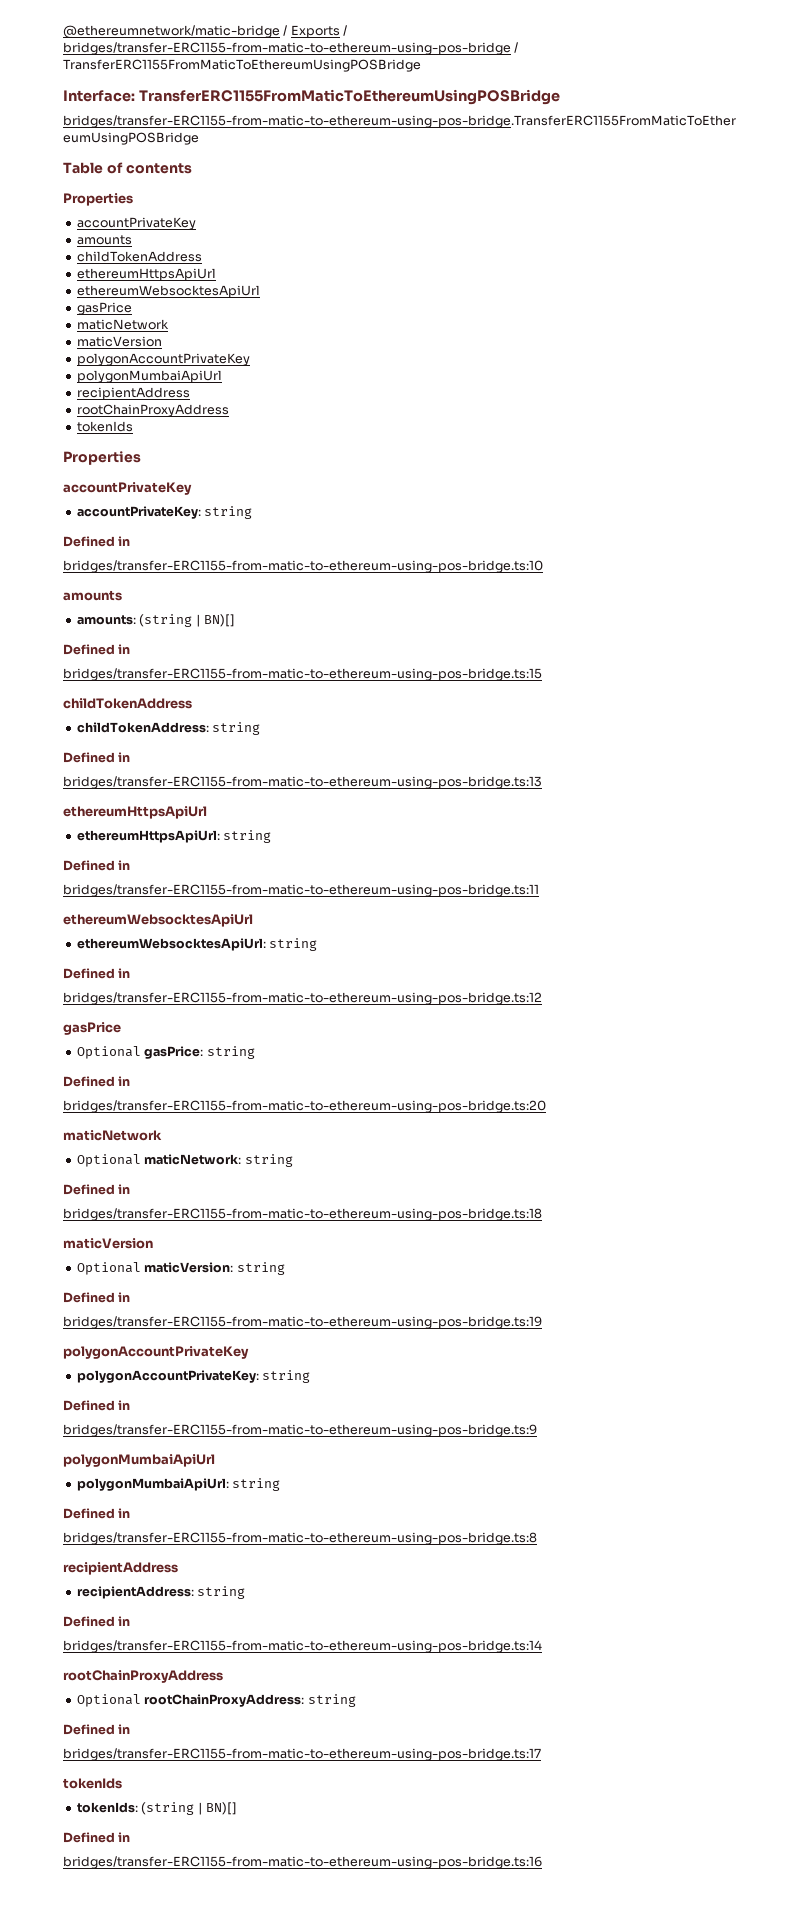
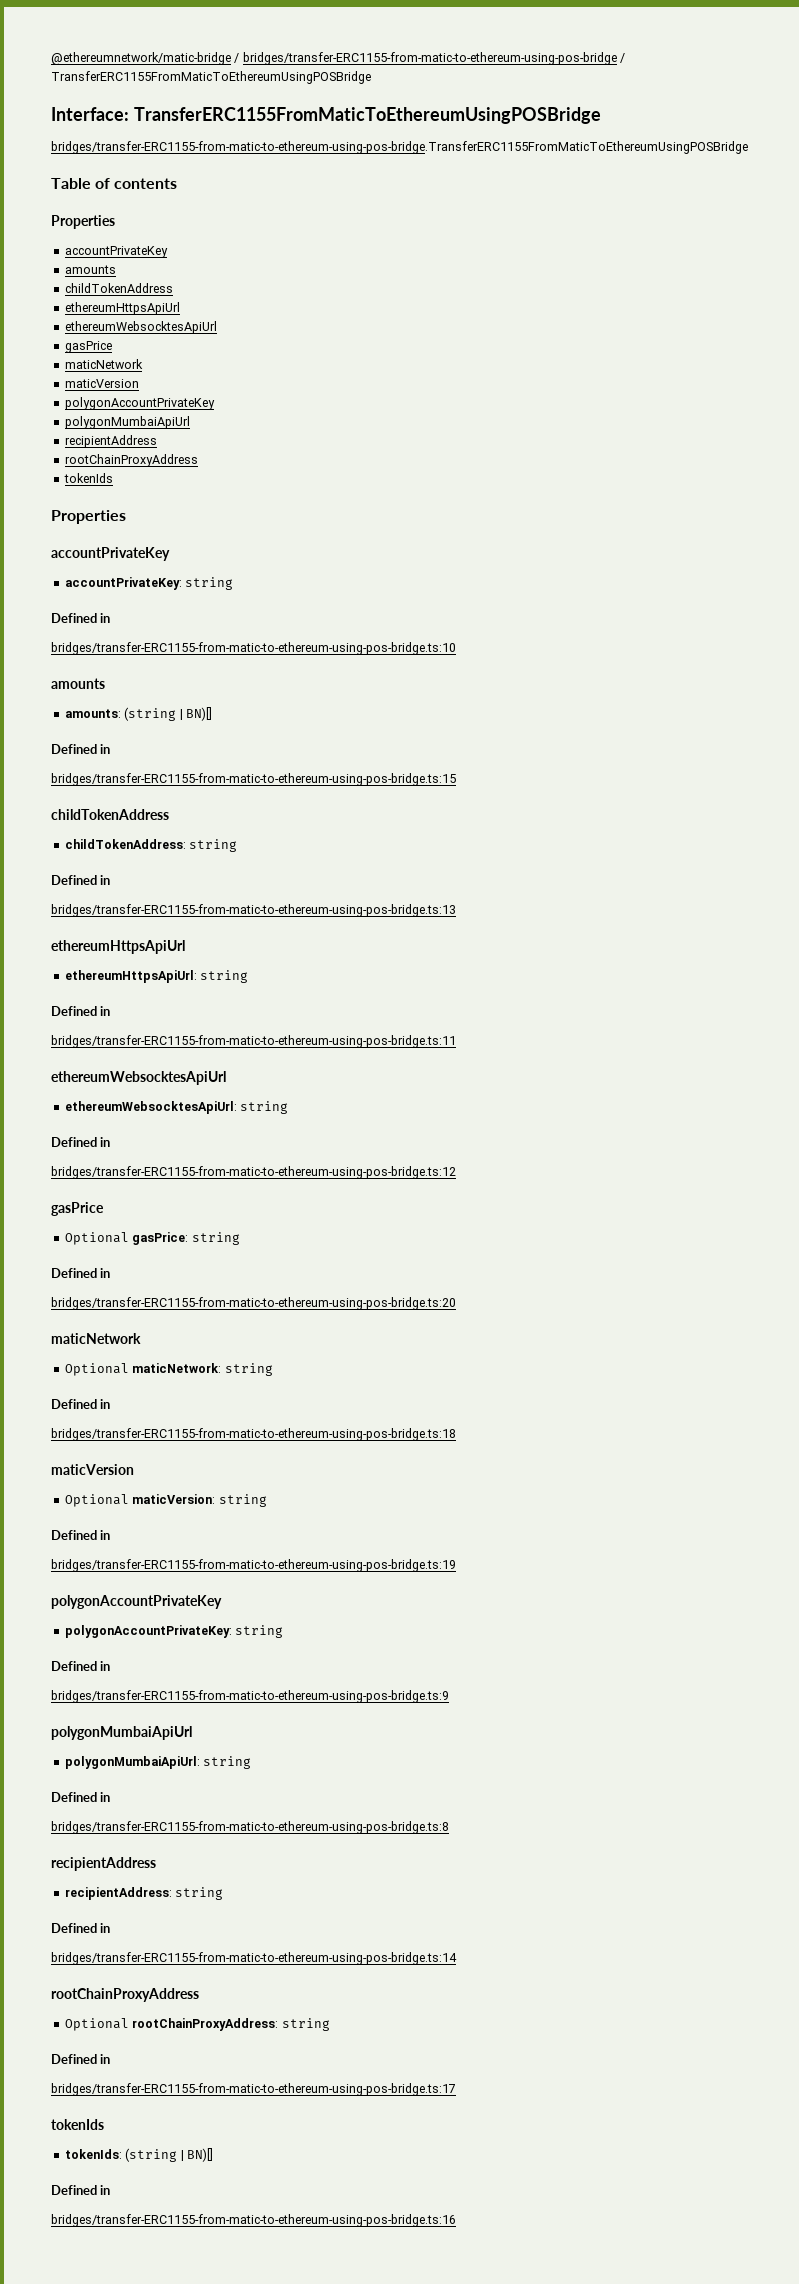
[290,25,348,38] Exports / -> (240, 58) none

